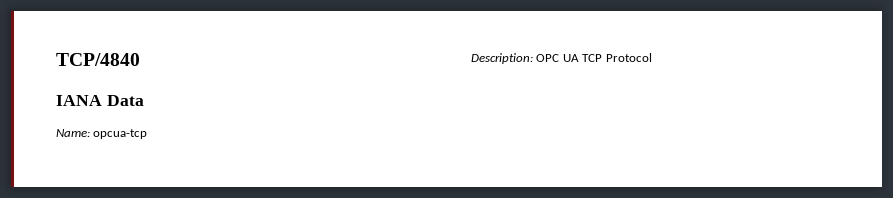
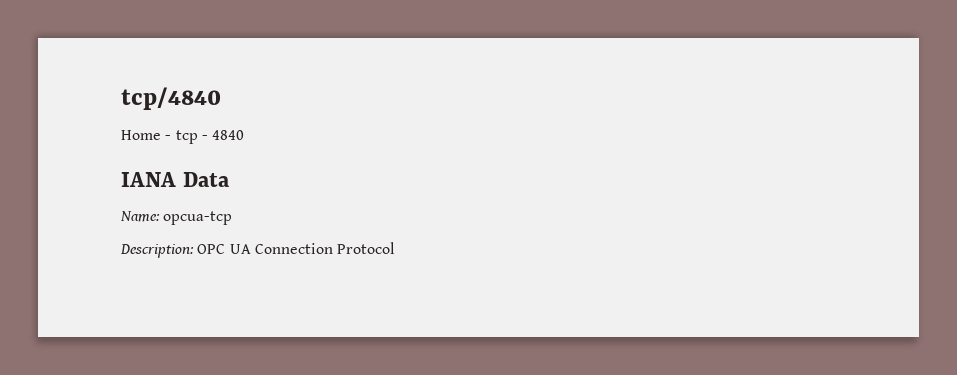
[56,53,140,66] TCP/4840 -> [121,87,221,110] [121,130,245,144] tcp/4840 // Home - tcp - 4840
[582,54,603,62] TCP -> [254,243,333,254] Connection

